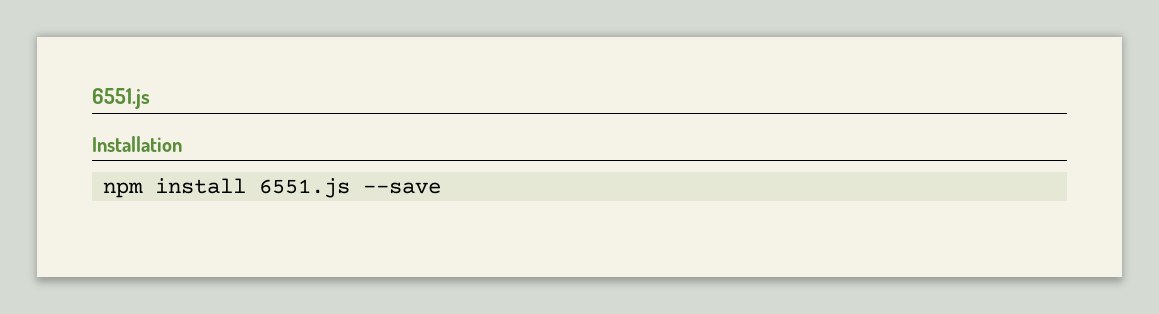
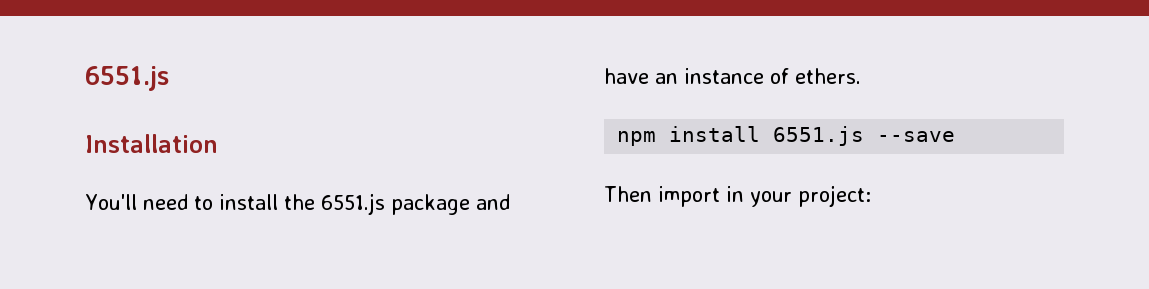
(182, 144) none -> [85,193,510,215] [604,68,861,84] // You'll need to install the 6551.js package and have an instance of ethers.
(441, 188) none -> [604,185,871,207] // Then import in your project:

